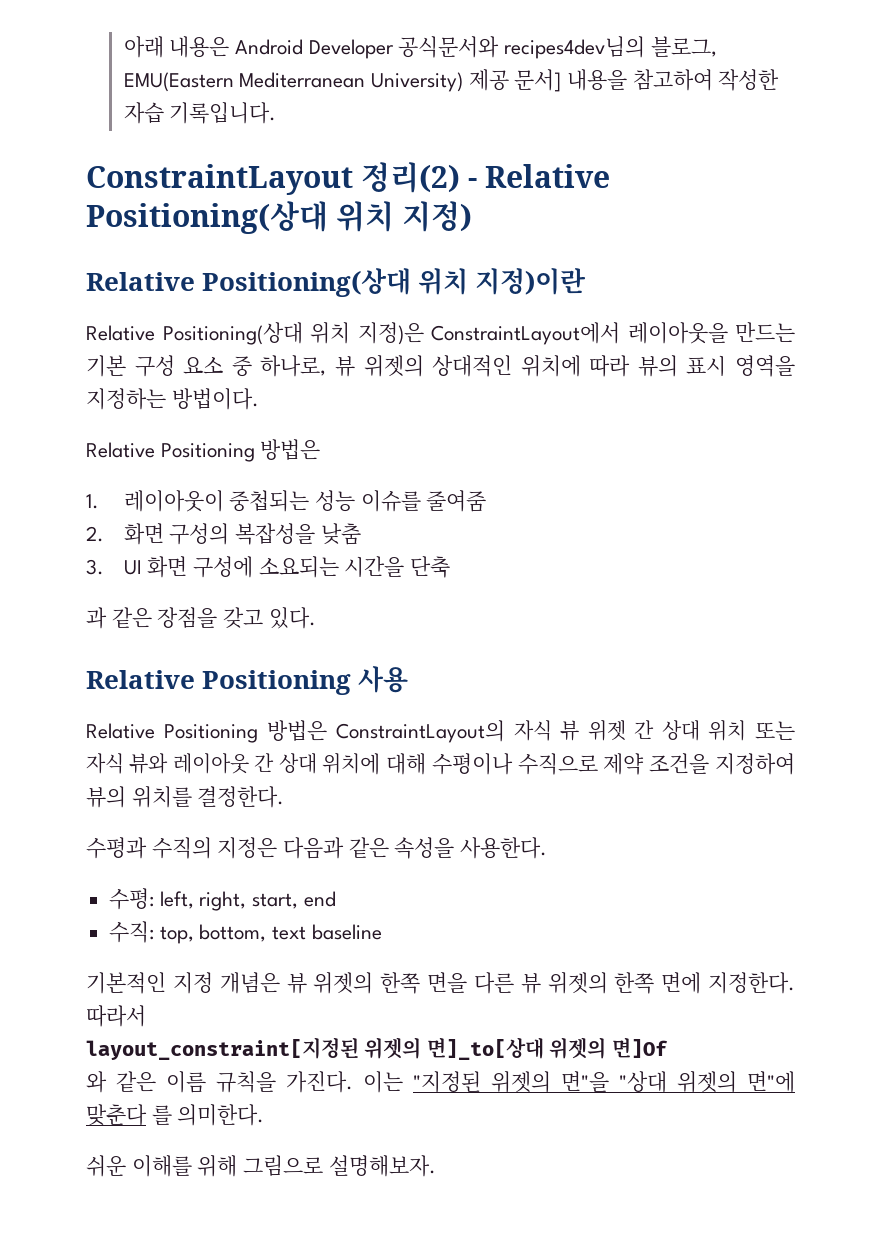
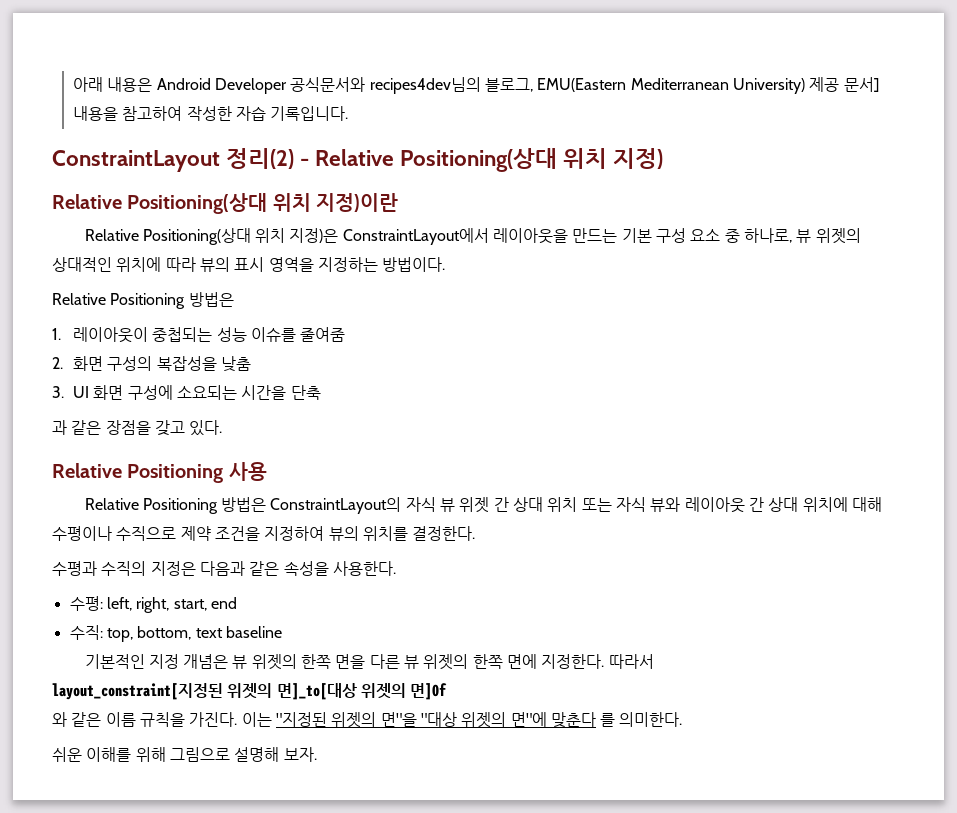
[426,1037,544,1060] 면]_to[상대 -> [276,683,357,700] 면]_to[대상
[619,1071,667,1093] "상대 -> [420,712,457,727] "대상
[328,1155,436,1177] 설명해보자. -> [234,747,317,762] 설명해 보자.

